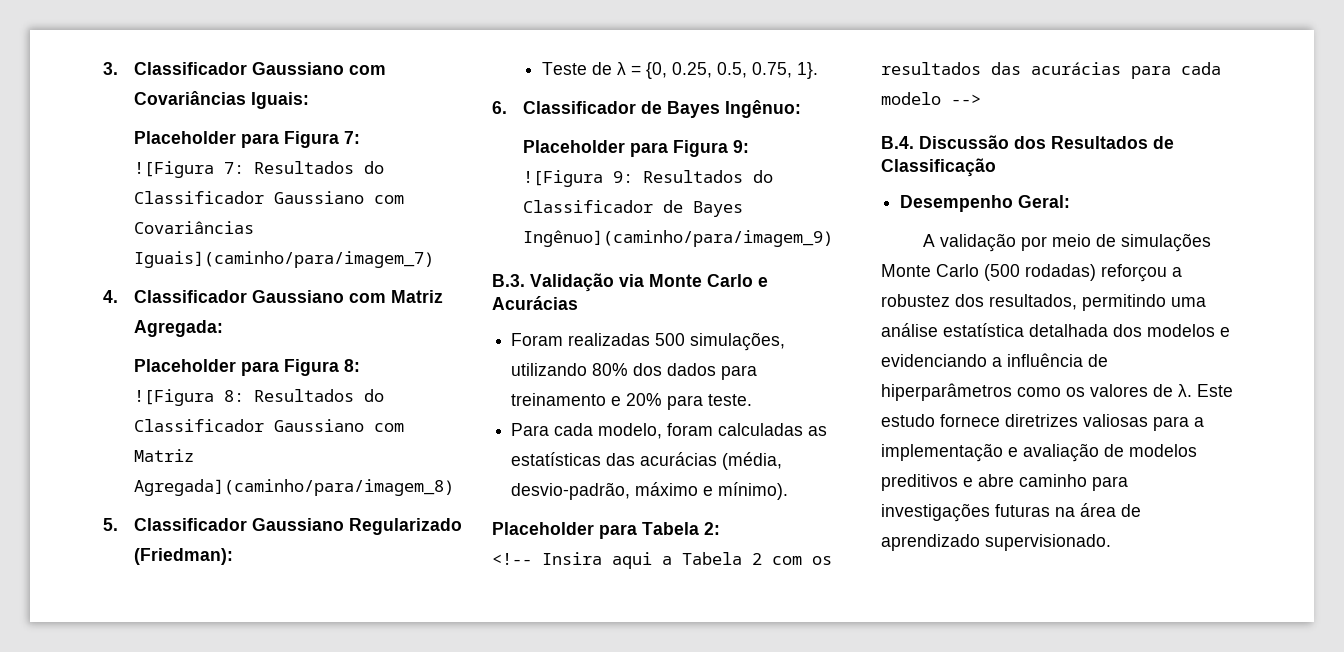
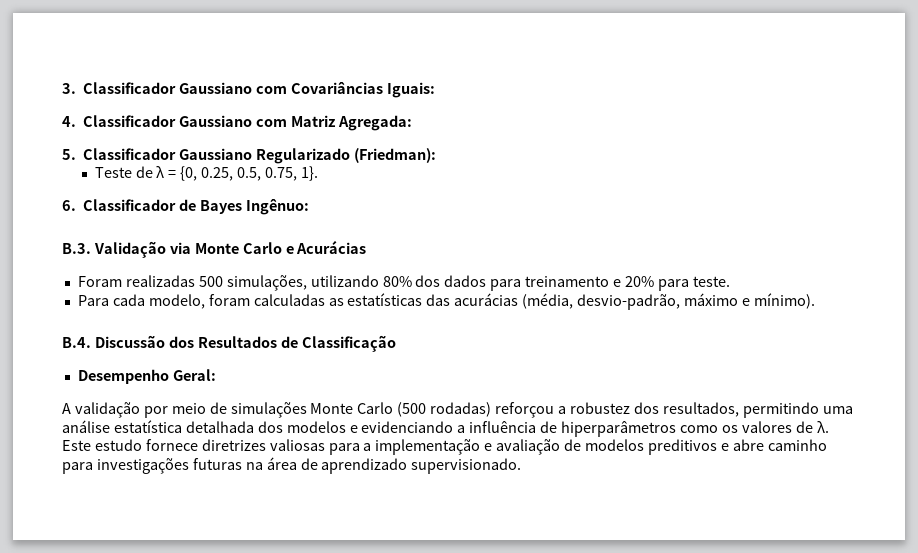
[133,131,360,148] [133,161,384,178] [133,191,404,204] [133,221,254,234] [133,251,434,268] // Placeholder para Figura 7: // ![Figura 7: Resultados do Classificador Gaussiano com Covariâncias Iguais](caminho/para/imagem_7) -> (435, 90) none
[133,359,360,376] [133,389,384,406] [133,419,404,432] [133,449,194,462] [133,479,454,496] // Placeholder para Figura 8: // ![Figura 8: Resultados do Classificador Gaussiano com Matriz Agregada](caminho/para/imagem_8) -> (412, 123) none
[522,140,749,157] [522,170,773,187] [522,200,743,217] [522,230,833,247] // Placeholder para Figura 9: // ![Figura 9: Resultados do Classificador de Bayes Ingênuo](caminho/para/imagem_9) -> (309, 207) none
[492,522,720,539] [492,552,832,569] [881,62,1221,79] [881,92,981,105] // Placeholder para Tabela 2: // <!-- Insira aqui a Tabela 2 com os resultados das acurácias para cada modelo --> -> (815, 301) none

